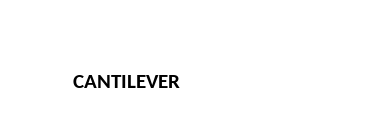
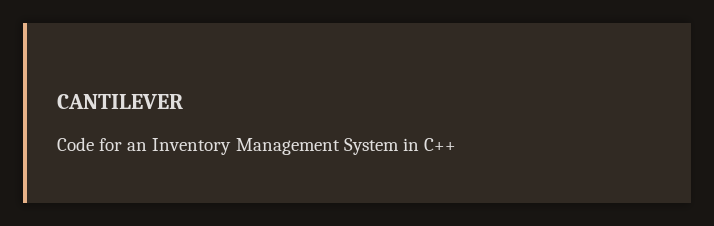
(180, 81) none -> [57,137,456,155] // Code for an Inventory Management System in C++

